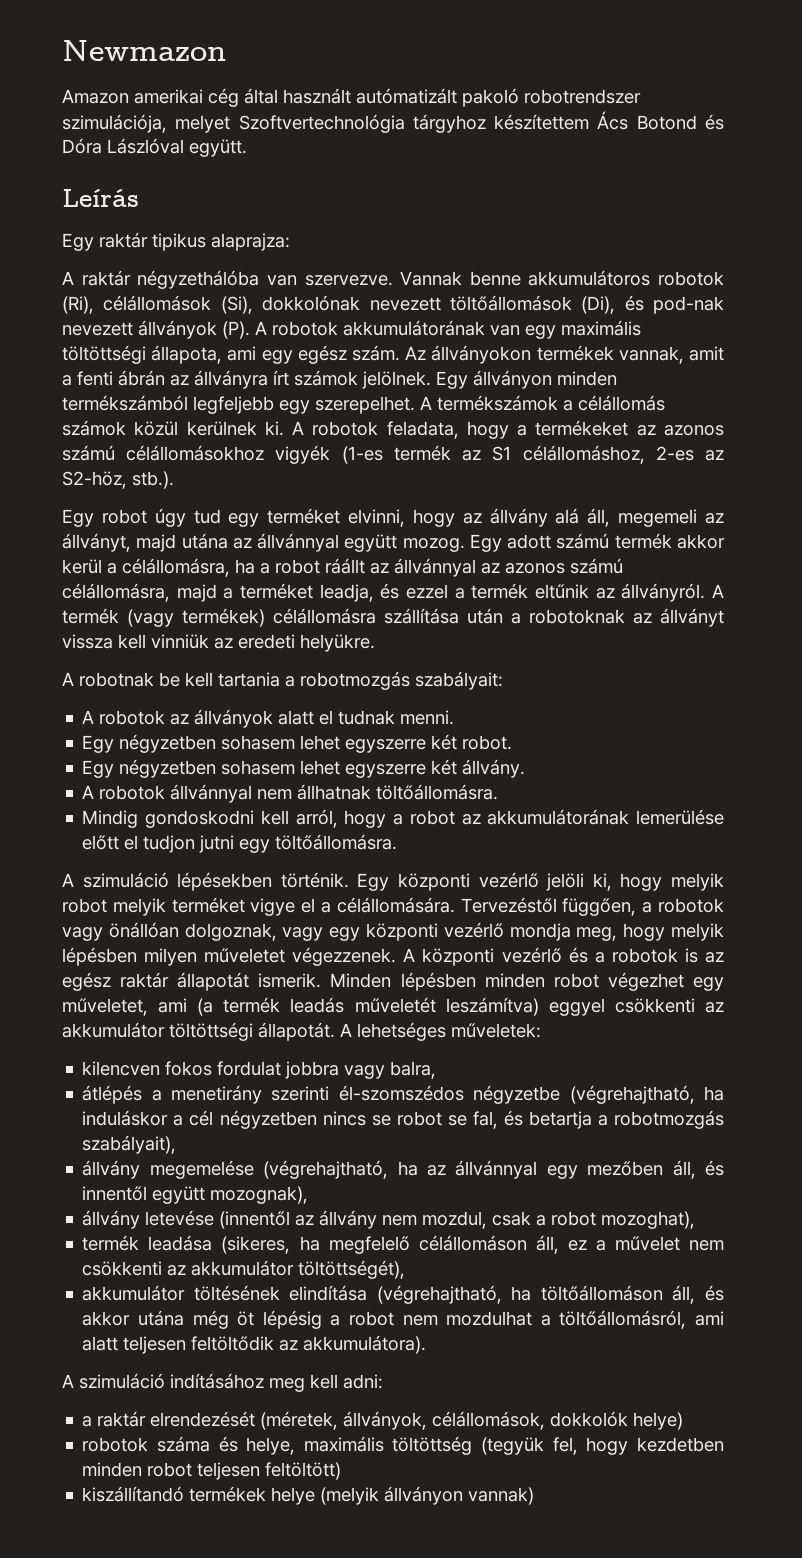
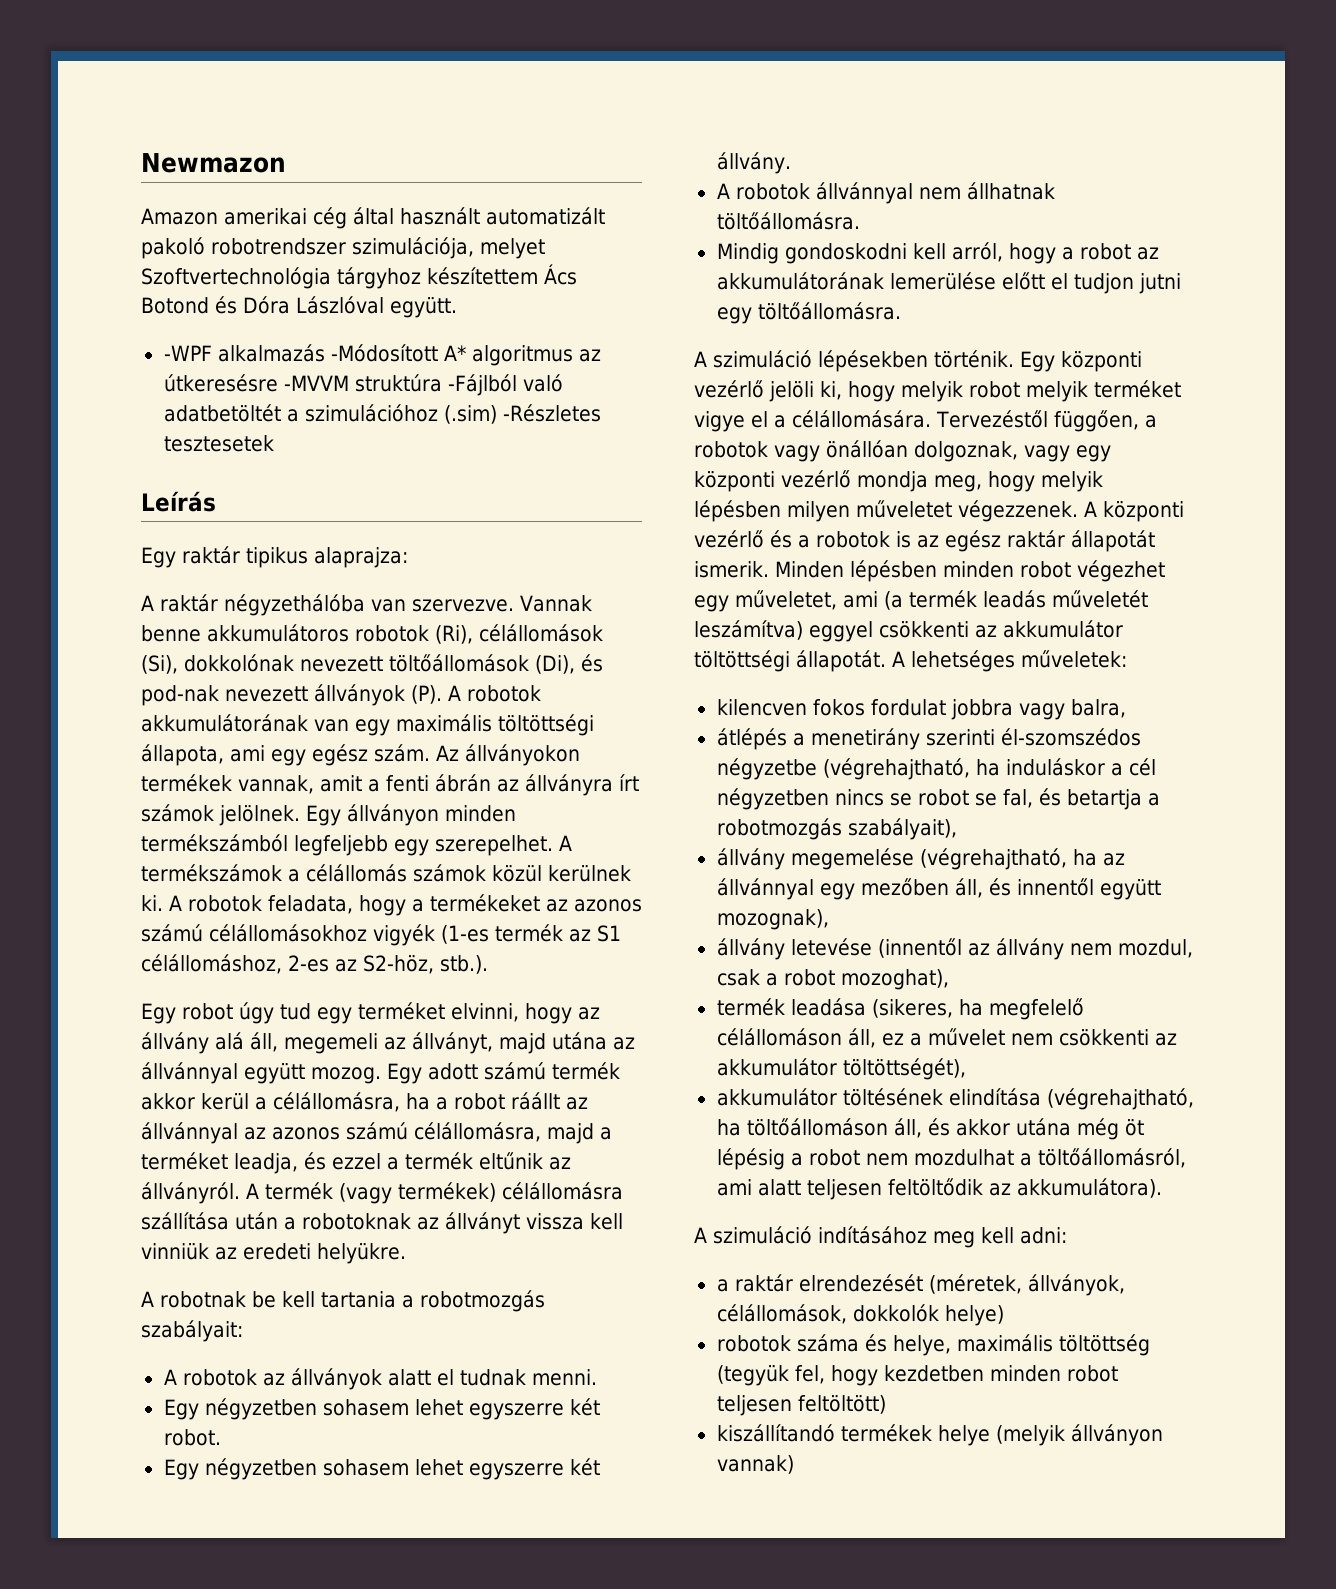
[356,88,457,104] autómatizált -> [486,207,605,225] automatizált
(247, 148) none -> [163,344,601,366] [163,374,563,396] [163,404,601,424] [163,435,274,452] // -WPF alkalmazás -Módosított A* algoritmus az útkeresésre -MVVM struktúra -Fájlból való adatbetöltét a szimulációhoz (.sim) -Részletes tesztesetek

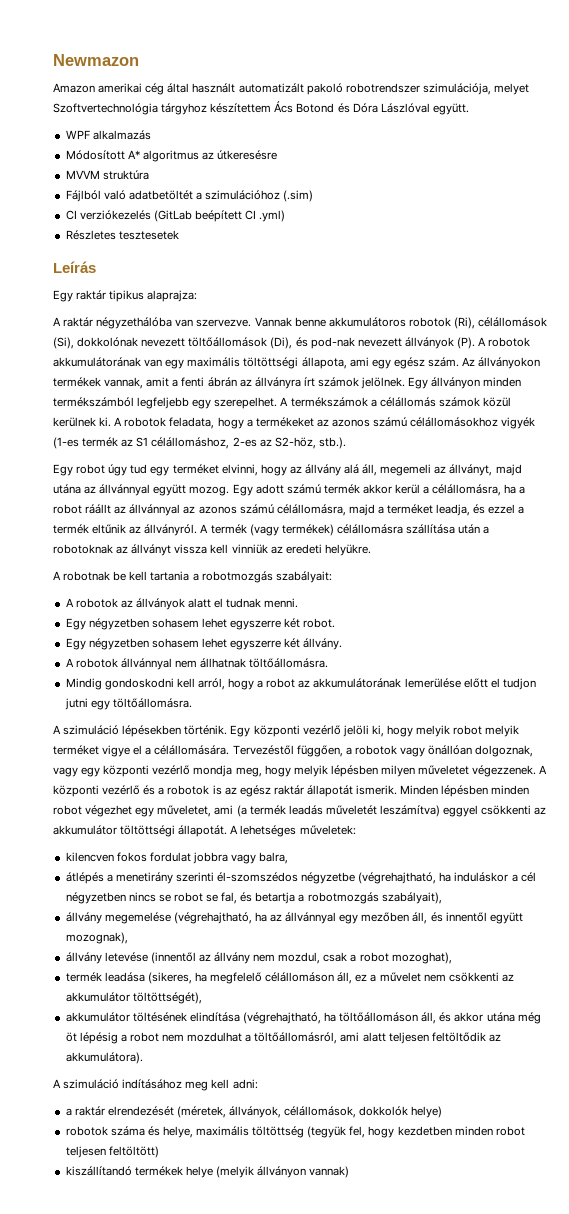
[163,345,212,361] -WPF -> [65,130,90,139] WPF
[330,344,438,362] -Módosított -> [65,150,125,160] // Módosított
[283,375,349,391] -MVVM -> [65,170,100,179] // MVVM
[447,374,517,396] -Fájlból -> [65,190,101,202] // Fájlból
[502,404,601,422] -Részletes -> [65,210,286,222] [65,230,116,240] // CI verziókezelés (GitLab beépített CI .yml) // Részletes

